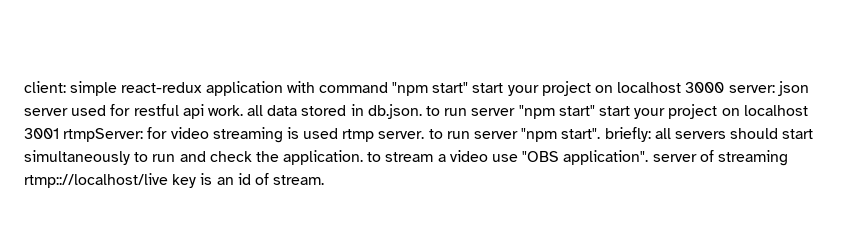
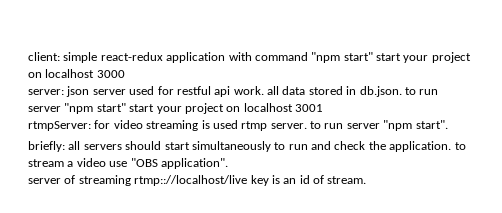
(725, 87) none -> (125, 74) //
(59, 133) none -> (323, 108) //
(601, 133) none -> (448, 124) //
(649, 157) none -> (228, 163) //

